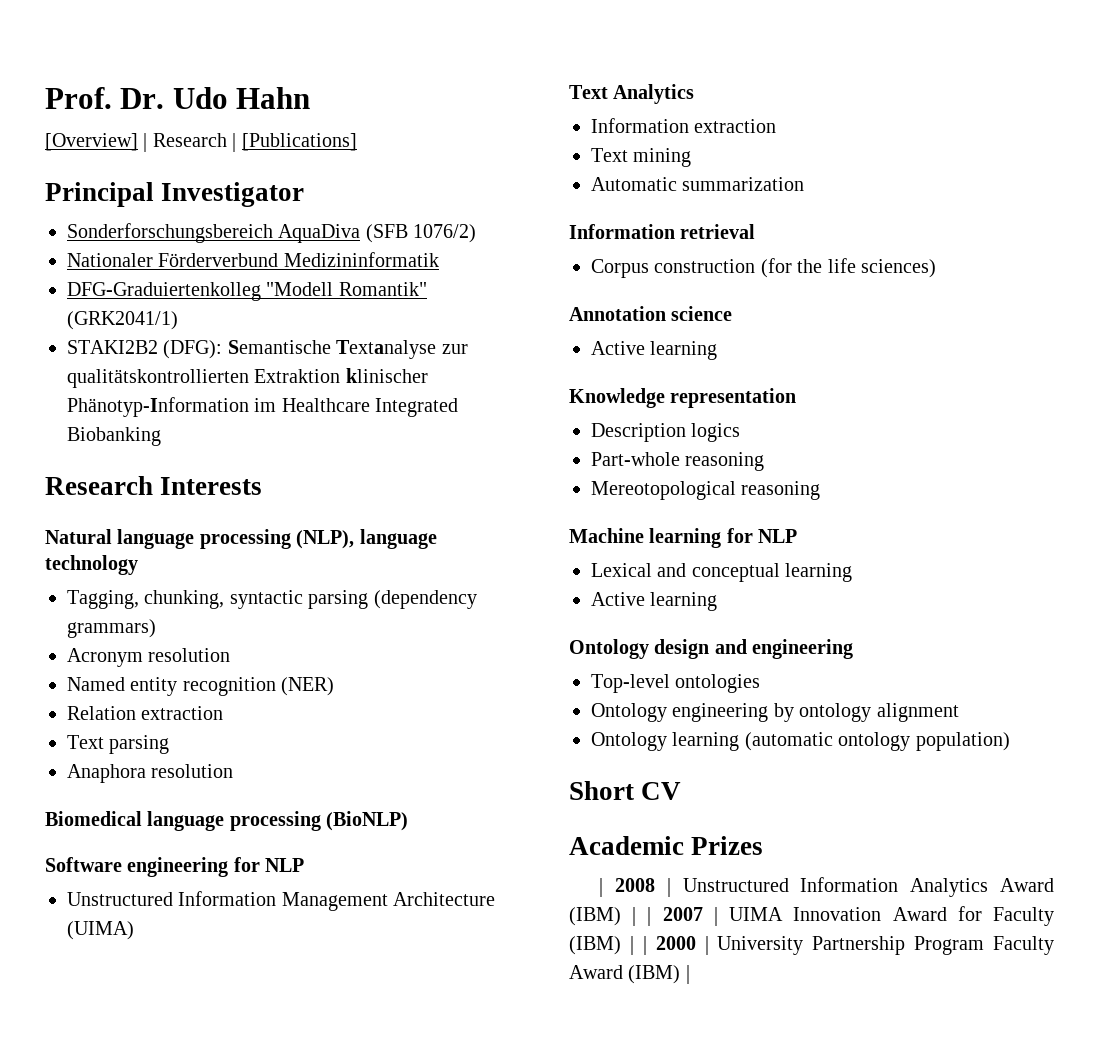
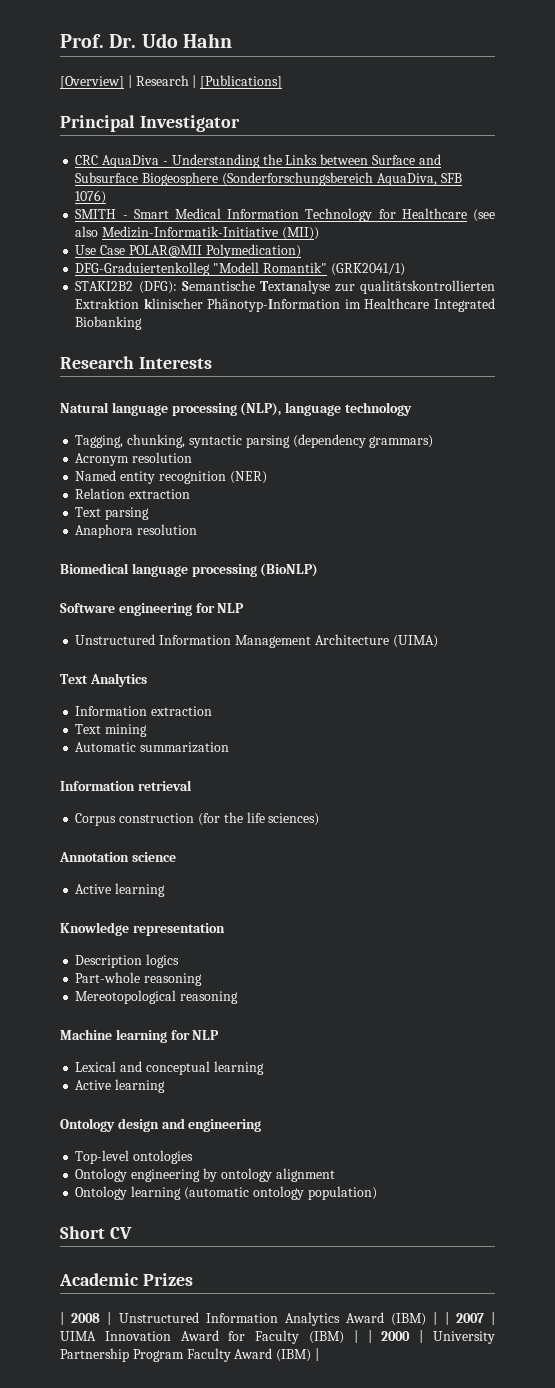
[67,223,477,243] [67,252,439,267] Sonderforschungsbereich AquaDiva (SFB 1076/2) // Nationaler Förderverbund Medizininformatik -> [75,154,441,168] [75,172,462,186] [75,190,107,204] [75,208,495,222] [75,226,319,240] [75,244,301,258] CRC AquaDiva - Understanding the Links between Surface and Subsurface Biogeosphere (Sonderforschungsbereich AquaDiva, SFB 1076) // SMITH - Smart Medical Information Technology for Healthcare (see also Medizin-Informatik-Initiative (MII)) // Use Case POLAR@MII Polymedication)

